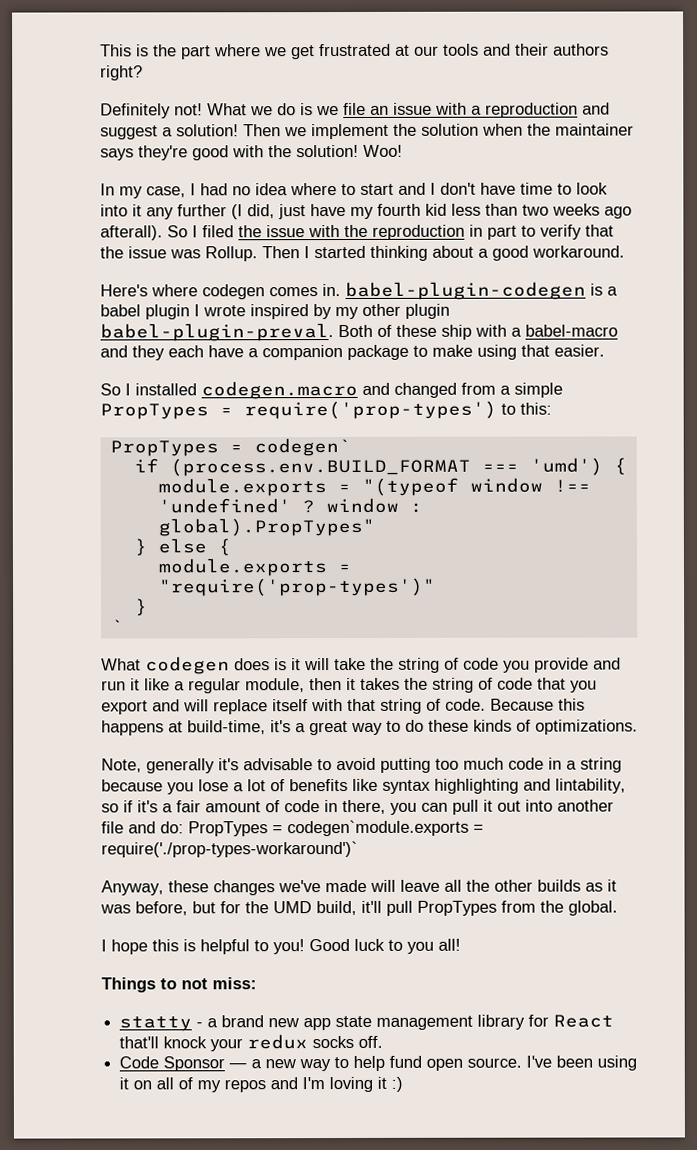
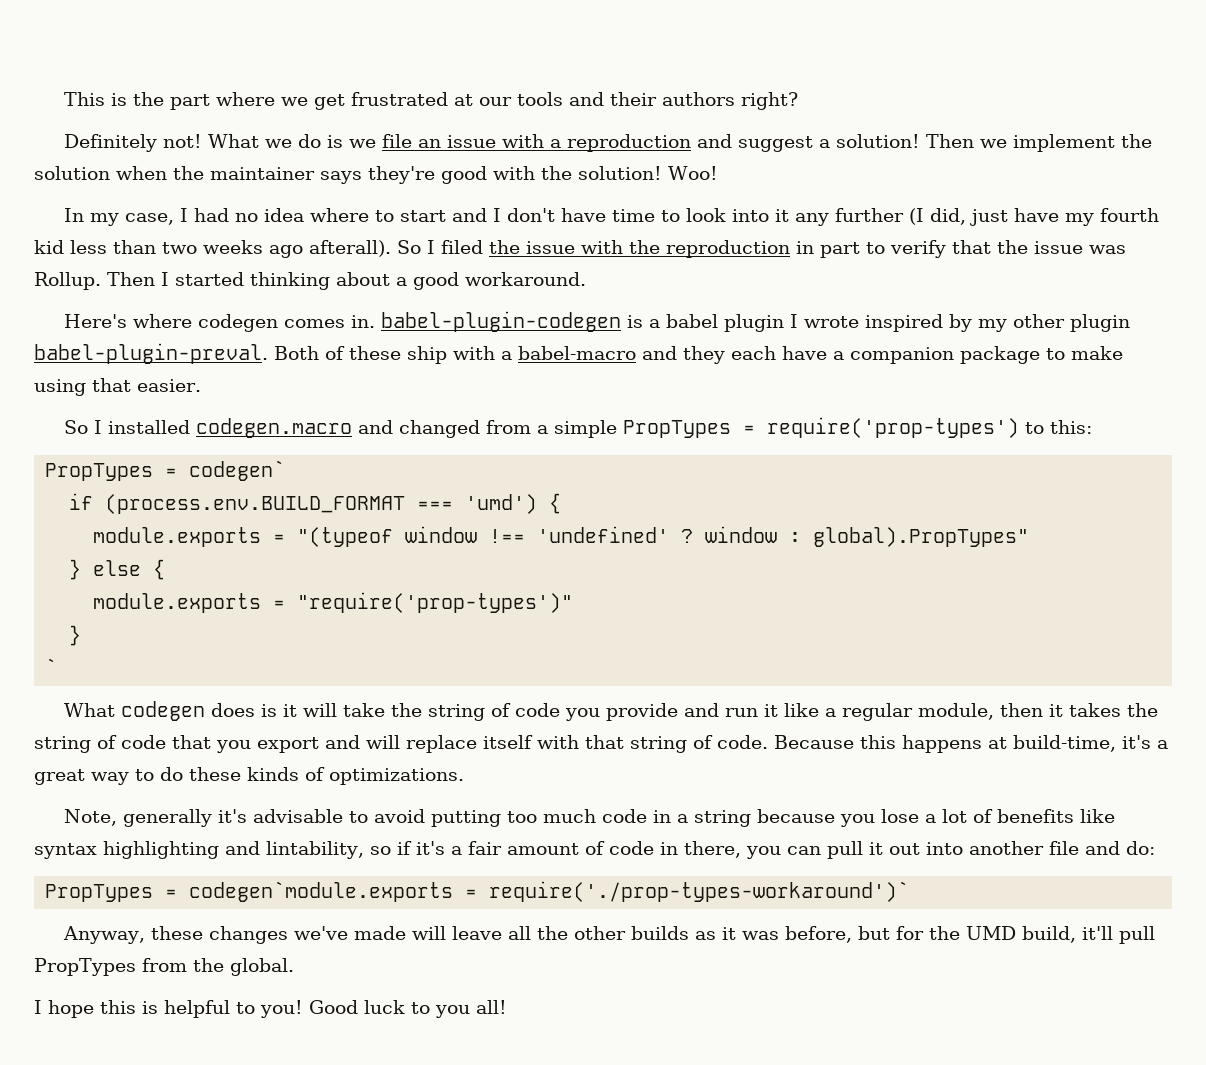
(184, 827) none -> (1155, 848) //
[101,977,257,993] [119,1014,615,1032] [119,1034,384,1052] [119,1055,638,1072] [119,1076,404,1093] // Things to not miss: // statty - a brand new app state management library for React that'll knock your redux socks off. // Code Sponsor — a new way to help fund open source. I've been using it on all of my repos and I'm loving it :) -> (507, 1007) none

